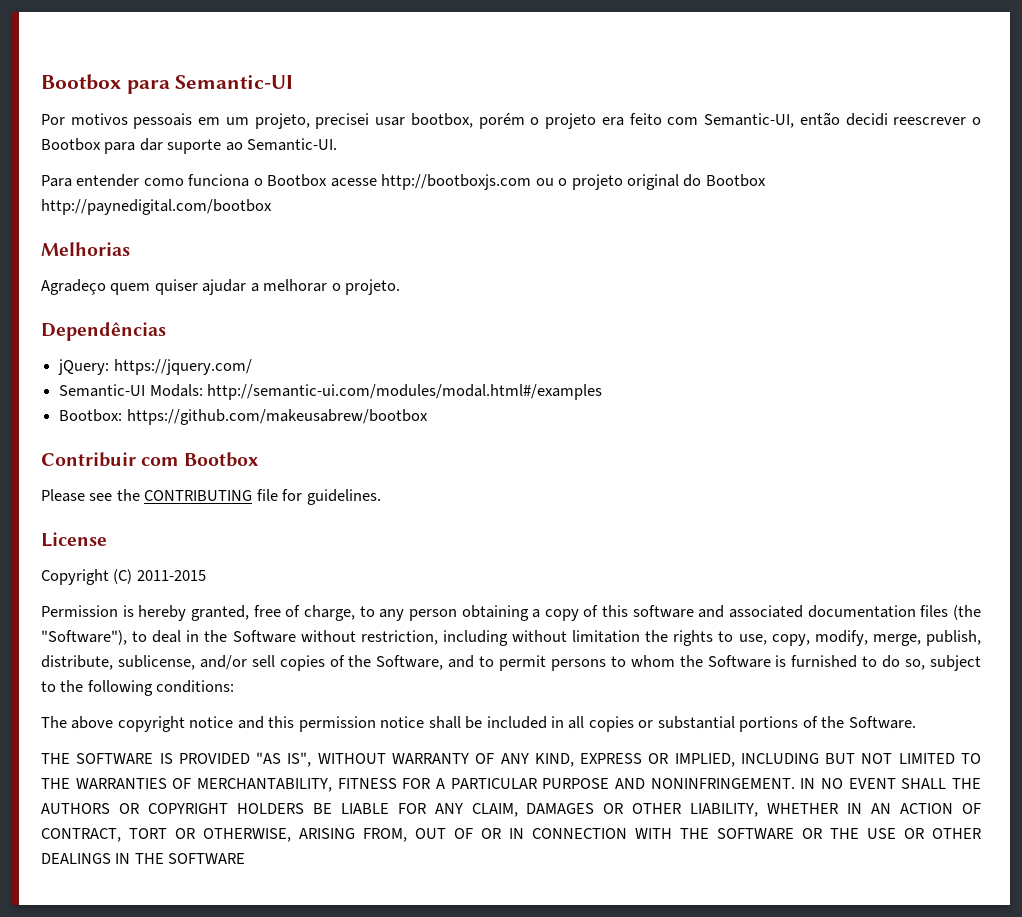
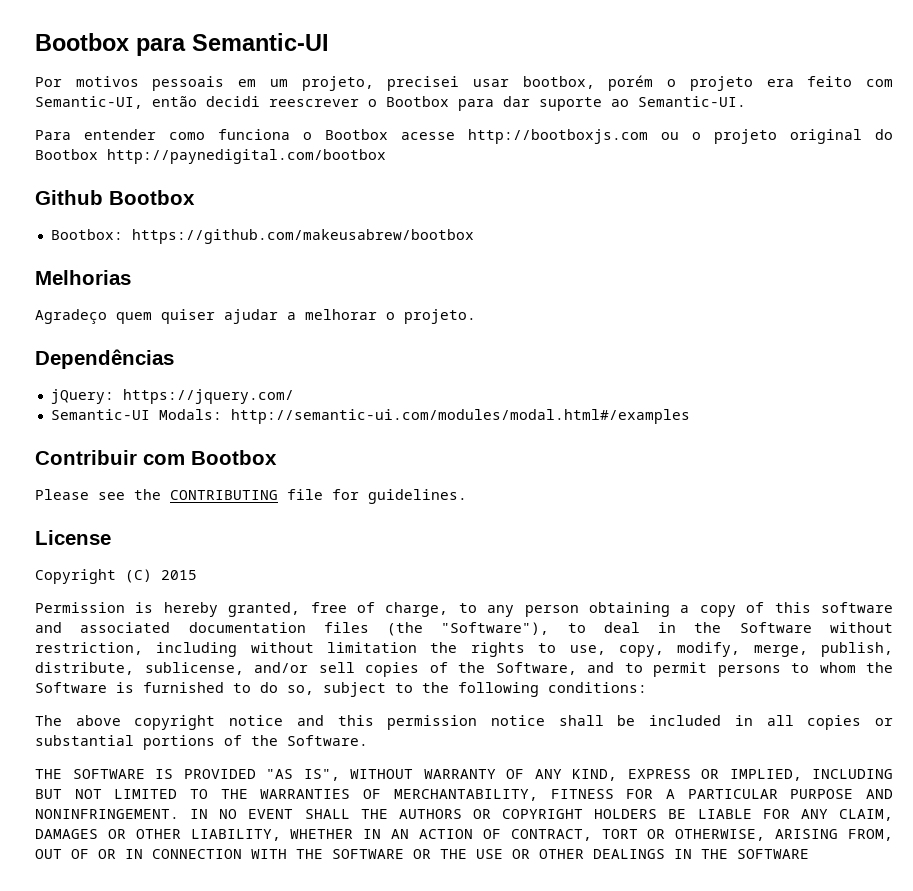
(272, 207) none -> [35,190,195,205] [50,229,474,244] // Github Bootbox // Bootbox: https://github.com/makeusabrew/bootbox
[59,409,428,425] // Bootbox: https://github.com/makeusabrew/bootbox -> (690, 416) none
[136,570,206,581] 2011-2015 -> [161,570,197,580] 2015

